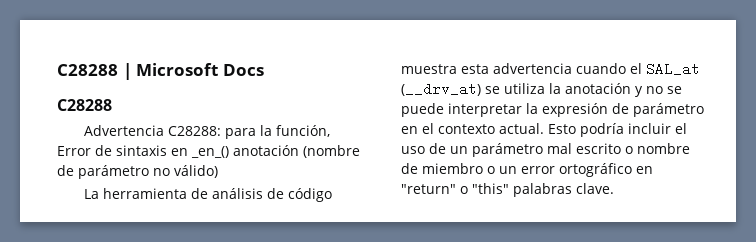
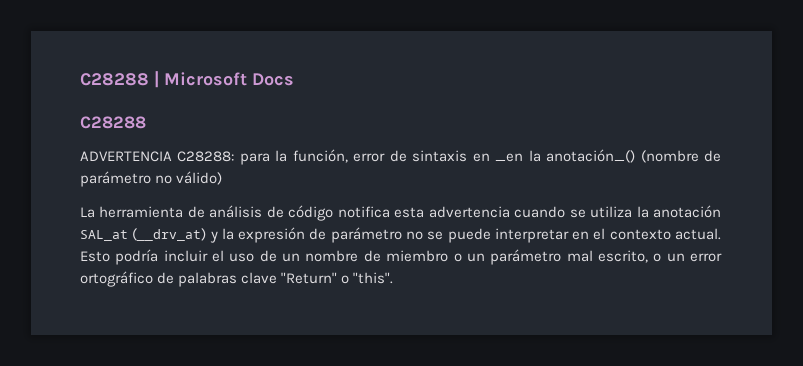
[83,125,164,136] Advertencia -> [80,151,172,162] ADVERTENCIA
[57,146,91,156] Error -> [353,153,386,162] error
[191,145,299,158] _en_() anotación -> [495,149,636,163] _en la anotación_()
[401,64,457,74] muestra -> [337,206,390,218] notifica
[630,62,700,76] [401,82,481,96] el SAL_at (__drv_at) -> (566, 212) none
[635,86,682,97] [401,103,704,117] y no se puede interpretar la expresión de parámetro -> [80,227,569,243] SAL_at (__drv_at) y la expresión de parámetro no se puede interpretar
[472,143,633,157] parámetro mal escrito o -> (301, 257) none
[521,163,653,177] [401,183,614,197] error ortográfico en "return" o "this" palabras clave. -> [490,249,723,265] [80,271,394,287] parámetro mal escrito, o un error ortográfico de palabras clave "Return" o "this".

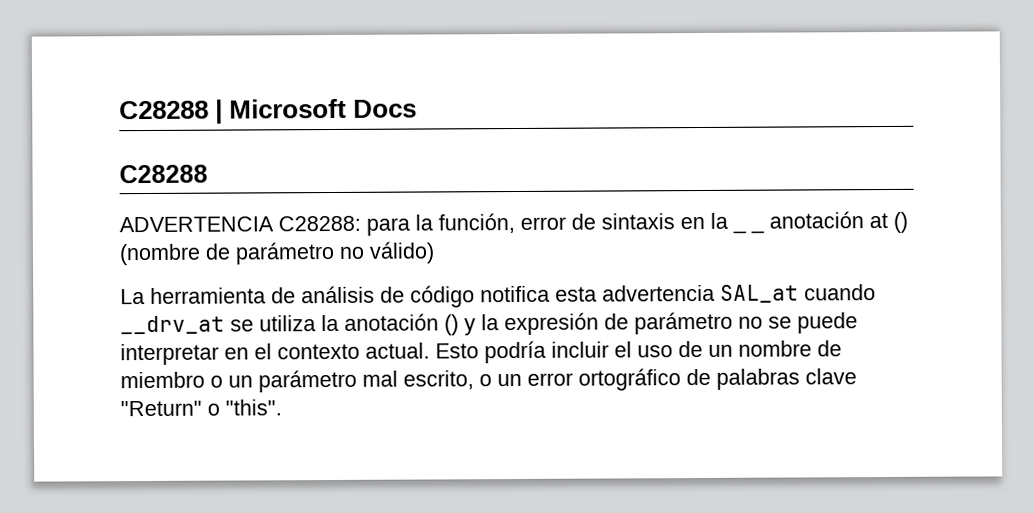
[495,149,636,163] _en la anotación_() -> [710,211,908,234] la _ _ anotación at ()
[514,206,566,218] cuando -> [720,284,876,303] [120,315,225,335] SAL_at cuando __drv_at
[80,228,207,241] SAL_at (__drv_at) -> [444,314,459,336] ()

